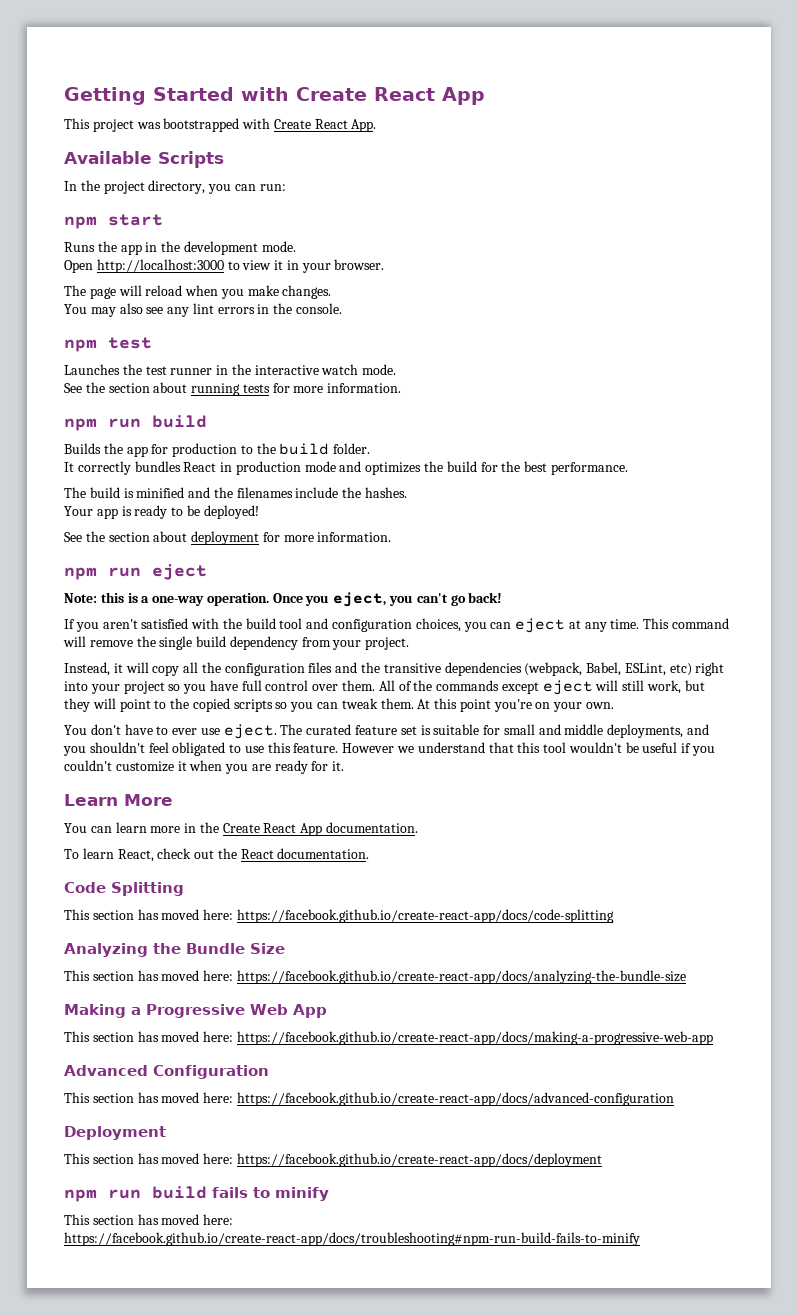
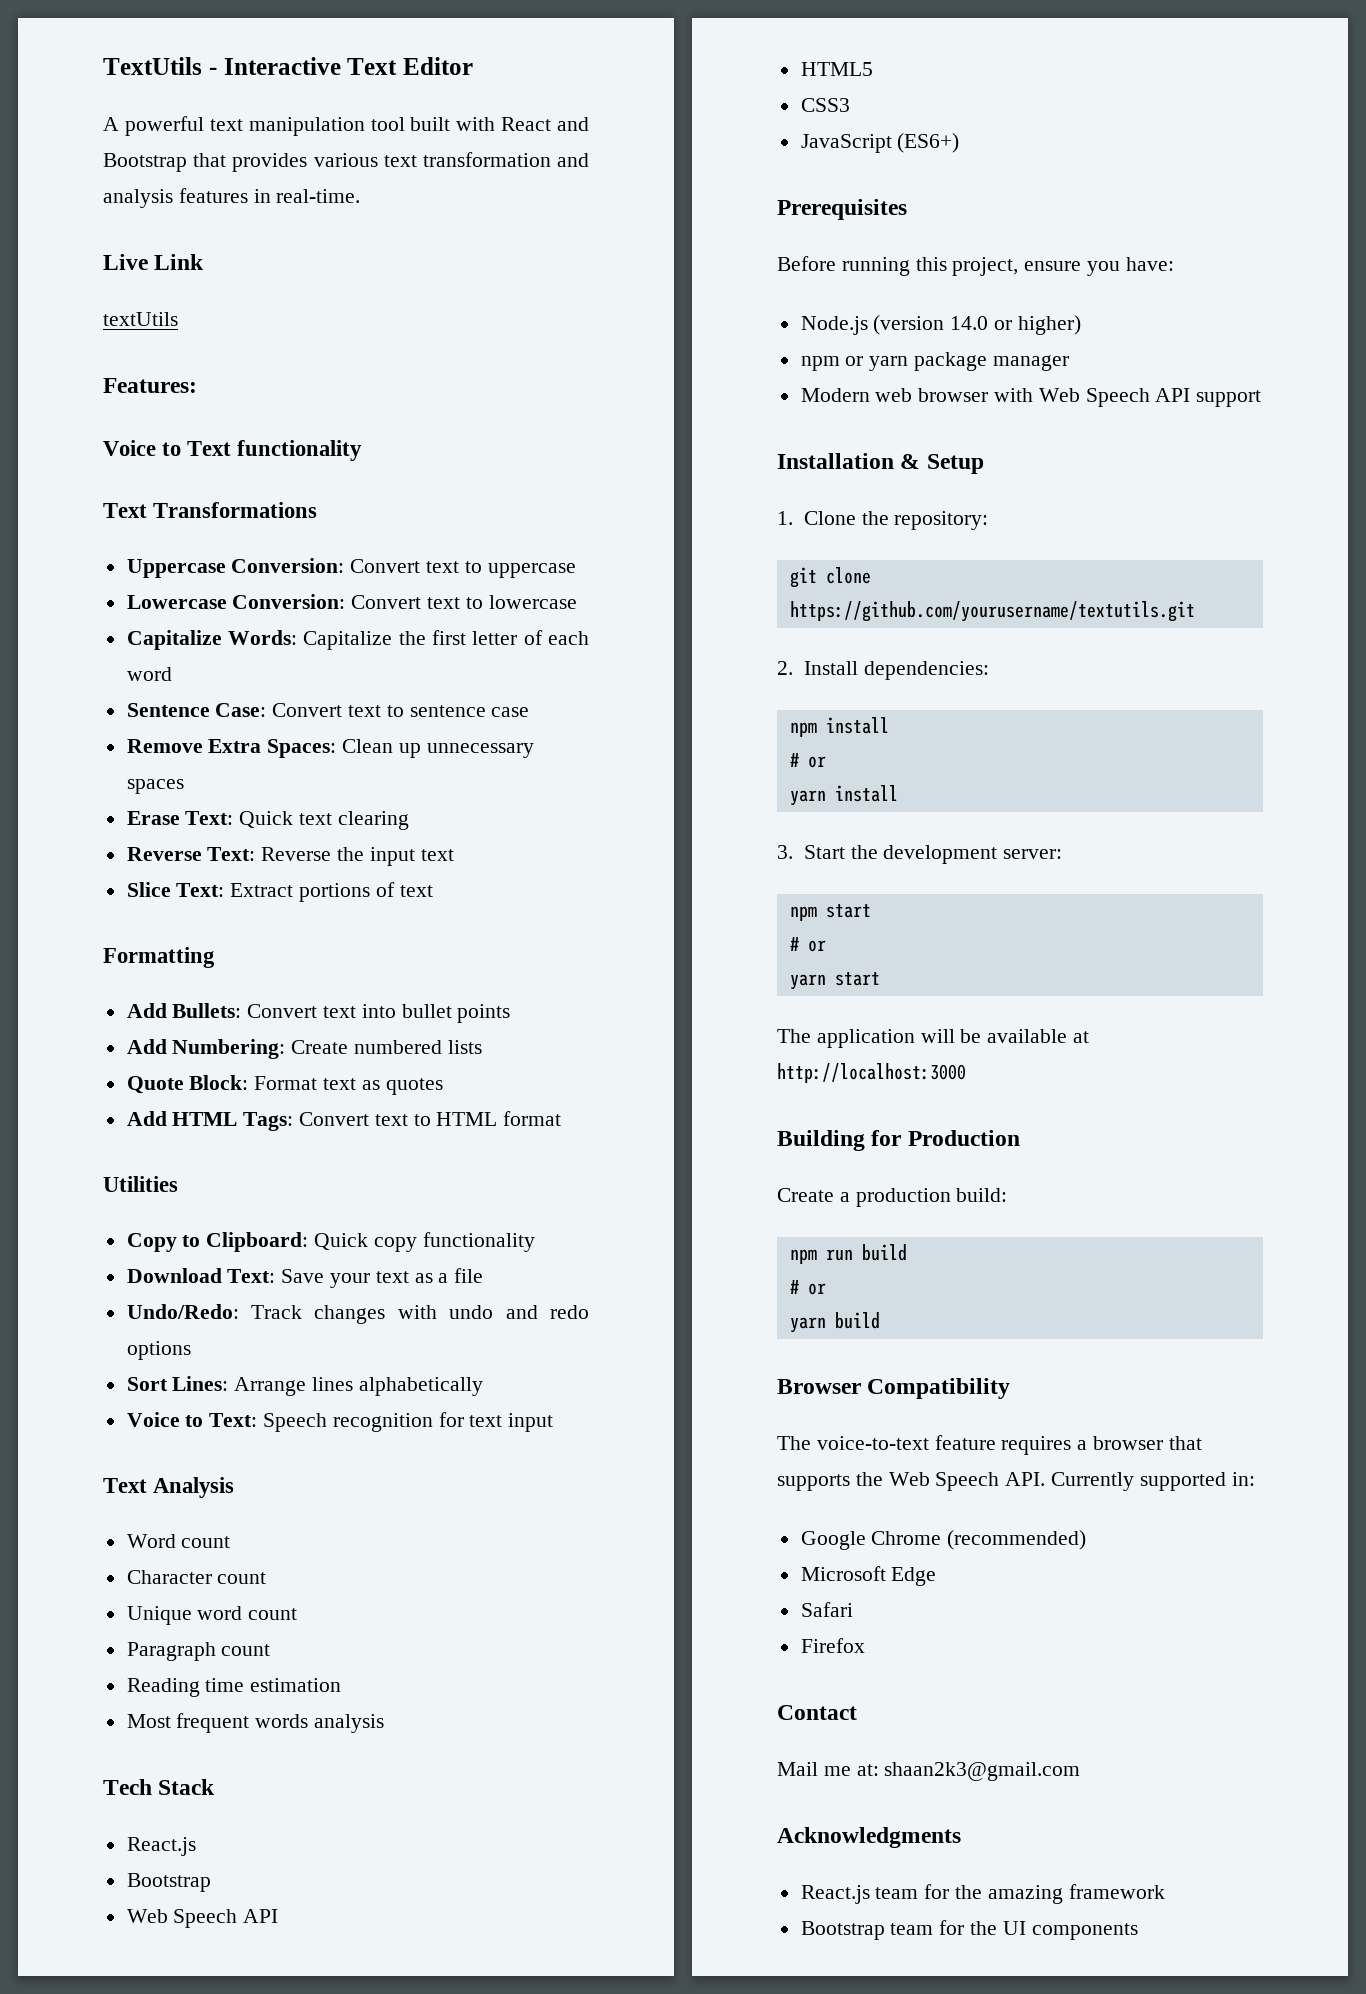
[64,87,485,105] [64,118,377,132] [64,151,224,168] [64,180,286,194] [64,214,163,229] [64,241,296,255] [64,259,385,273] [64,285,332,299] [64,303,343,317] [64,337,152,352] [64,364,397,375] [64,382,402,396] [64,415,207,431] [64,443,371,457] [64,461,628,475] [64,487,408,498] [64,505,259,519] [64,531,392,545] [64,564,207,580] [64,592,503,607] [64,618,730,633] [63,636,410,650] [64,662,725,676] [64,680,705,695] [64,698,615,712] [64,724,710,739] [63,742,716,756] [64,760,345,774] [64,794,173,806] [64,822,419,836] [64,848,370,862] [64,882,184,896] [64,909,614,923] [64,943,285,957] [64,970,686,984] [64,1004,327,1018] [64,1031,713,1045] [64,1065,269,1079] [64,1092,674,1106] [64,1126,166,1140] [64,1153,602,1167] [64,1186,329,1202] [64,1214,234,1225] [64,1232,640,1246] Getting Started with Create React App // This project was bootstrapped with Create React App. // Available Scripts // In the project directory, you can run: // npm start // Runs the app in the development mode. // Open http://localhost:3000 to view it in your browser. // The page will reload when you make changes. // You may also see any lint errors in the console. // npm test // Launches the test runner in the interactive watch mode. // See the section about running tests for more information. // npm run build // Builds the app for production to the build folder. // It correctly bundles React in production mode and optimizes the build for the best performance. // The build is minified and the filenames include the hashes. // Your app is ready to be deployed! // See the section about deployment for more information. // npm run eject // Note: this is a one-way operation. Once you eject, you can't go back! // If you aren't satisfied with the build tool and configuration choices, you can eject at any time. This command will remove the single build dependency from your project. // Instead, it will copy all the configuration files and the transitive dependencies (webpack, Babel, ESLint, etc) right into your project so you have full control over them. All of the commands except eject will still work, but they will point to the copied scripts so you can tweak them. At this point you're on your own. // You don't have to ever use eject. The curated feature set is suitable for small and middle deployments, and you shouldn't feel obligated to use this feature. However we understand that this tool wouldn't be useful if you couldn't customize it when you are ready for it. // Learn More // You can learn more in the Create React App documentation. // To learn React, check out the React documentation. // Code Splitting // This section has moved here: https://facebook.github.io/create-react-app/docs/code-splitting // Analyzing the Bundle Size // This section has moved here: https://facebook.github.io/create-react-app/docs/analyzing-the-bundle-size // Making a Progressive Web App // This section has moved here: https://facebook.github.io/create-react-app/docs/making-a-progressive-web-app // Advanced Configuration // This section has moved here: https://facebook.github.io/create-react-app/docs/advanced-configuration // Deployment // This section has moved here: https://facebook.github.io/create-react-app/docs/deployment // npm run build fails to minify // This section has moved here: https://facebook.github.io/create-react-app/docs/troubleshooting#npm-run-build-fails-to-minify -> [103,57,473,75] [103,116,589,136] [103,152,589,172] [103,188,361,208] [103,254,205,270] [103,312,178,326] [103,378,197,393] [103,440,363,461] [103,502,318,518] [126,558,576,578] [126,594,577,609] [126,630,589,650] [126,667,172,681] [126,703,530,717] [126,739,534,758] [126,779,184,794] [126,811,409,830] [126,847,454,866] [126,882,433,902] [103,947,215,968] [126,1003,511,1023] [126,1039,482,1059] [126,1075,443,1095] [126,1111,562,1131] [103,1176,178,1192] [126,1232,535,1252] [126,1268,484,1288] [126,1304,589,1324] [126,1341,191,1360] [126,1376,483,1396] [126,1412,554,1432] [103,1477,235,1498] [126,1534,231,1548] [126,1570,267,1584] [126,1606,298,1625] [126,1642,271,1661] [126,1678,342,1697] [126,1713,385,1733] [103,1779,216,1795] [126,1837,196,1856] [126,1873,211,1892] [126,1909,279,1928] [800,62,873,76] [800,98,850,112] [800,133,960,153] [777,199,907,220] [777,256,1174,276] [800,315,1081,335] [800,352,1069,371] [800,388,1262,407] [777,453,984,474] [777,511,989,530] [789,567,871,588] [789,601,1195,622] [777,661,989,680] [789,717,889,737] [789,753,826,768] [789,785,898,806] [777,845,1063,864] [789,904,871,921] [789,937,826,952] [789,972,880,990] [777,1029,1090,1048] [777,1063,966,1083] [777,1130,1020,1151] [777,1188,1008,1207] [789,1244,907,1264] [789,1280,826,1295] [789,1312,880,1333] [777,1378,1011,1399] [777,1435,1202,1455] [777,1472,1255,1491] [800,1530,1087,1550] [800,1566,937,1586] [800,1602,853,1617] [800,1638,865,1653] [777,1705,857,1720] [777,1762,1081,1781] [777,1827,961,1848] [800,1884,1165,1904] [800,1920,1138,1940] TextUtils - Interactive Text Editor // A powerful text manipulation tool built with React and Bootstrap that provides various text transformation and analysis features in real-time. // Live Link // textUtils // Features: // Voice to Text functionality // Text Transformations // Uppercase Conversion: Convert text to uppercase // Lowercase Conversion: Convert text to lowercase // Capitalize Words: Capitalize the first letter of each word // Sentence Case: Convert text to sentence case // Remove Extra Spaces: Clean up unnecessary spaces // Erase Text: Quick text clearing // Reverse Text: Reverse the input text // Slice Text: Extract portions of text // Formatting // Add Bullets: Convert text into bullet points // Add Numbering: Create numbered lists // Quote Block: Format text as quotes // Add HTML Tags: Convert text to HTML format // Utilities // Copy to Clipboard: Quick copy functionality // Download Text: Save your text as a file // Undo/Redo: Track changes with undo and redo options // Sort Lines: Arrange lines alphabetically // Voice to Text: Speech recognition for text input // Text Analysis // Word count // Character count // Unique word count // Paragraph count // Reading time estimation // Most frequent words analysis // Tech Stack // React.js // Bootstrap // Web Speech API // HTML5 // CSS3 // JavaScript (ES6+) // Prerequisites // Before running this project, ensure you have: // Node.js (version 14.0 or higher) // npm or yarn package manager // Modern web browser with Web Speech API support // Installation & Setup // 1. Clone the repository: // git clone https://github.com/yourusername/textutils.git // 2. Install dependencies: // npm install // # or // yarn install // 3. Start the development server: // npm start // # or // yarn start // The application will be available at http://localhost:3000 // Building for Production // Create a production build: // npm run build // # or // yarn build // Browser Compatibility // The voice-to-text feature requires a browser that supports the Web Speech API. Currently supported in: // Google Chrome (recommended) // Microsoft Edge // Safari // Firefox // Contact // Mail me at: shaan2k3@gmail.com // Acknowledgments // React.js team for the amazing framework // Bootstrap team for the UI components

